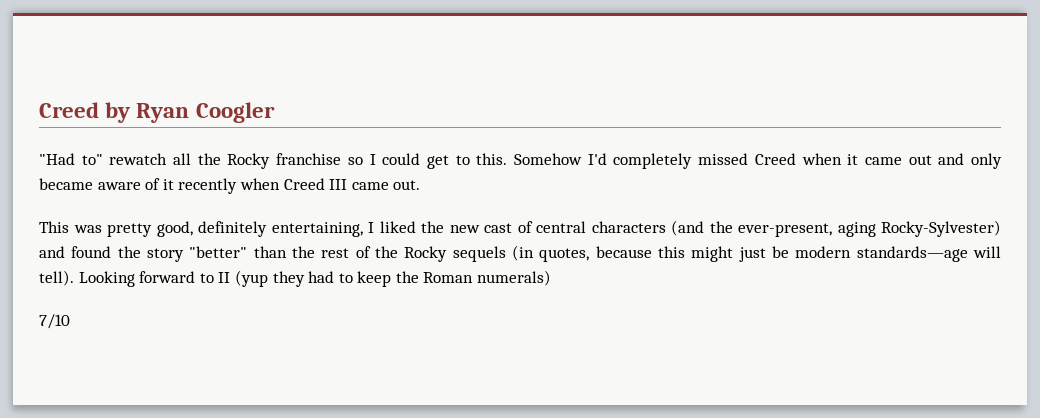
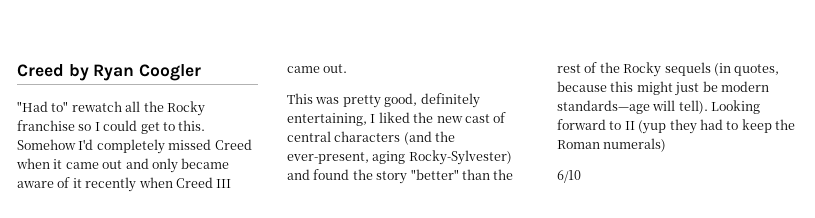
[39,314,70,329] 7/10 -> [557,170,581,183] 6/10

